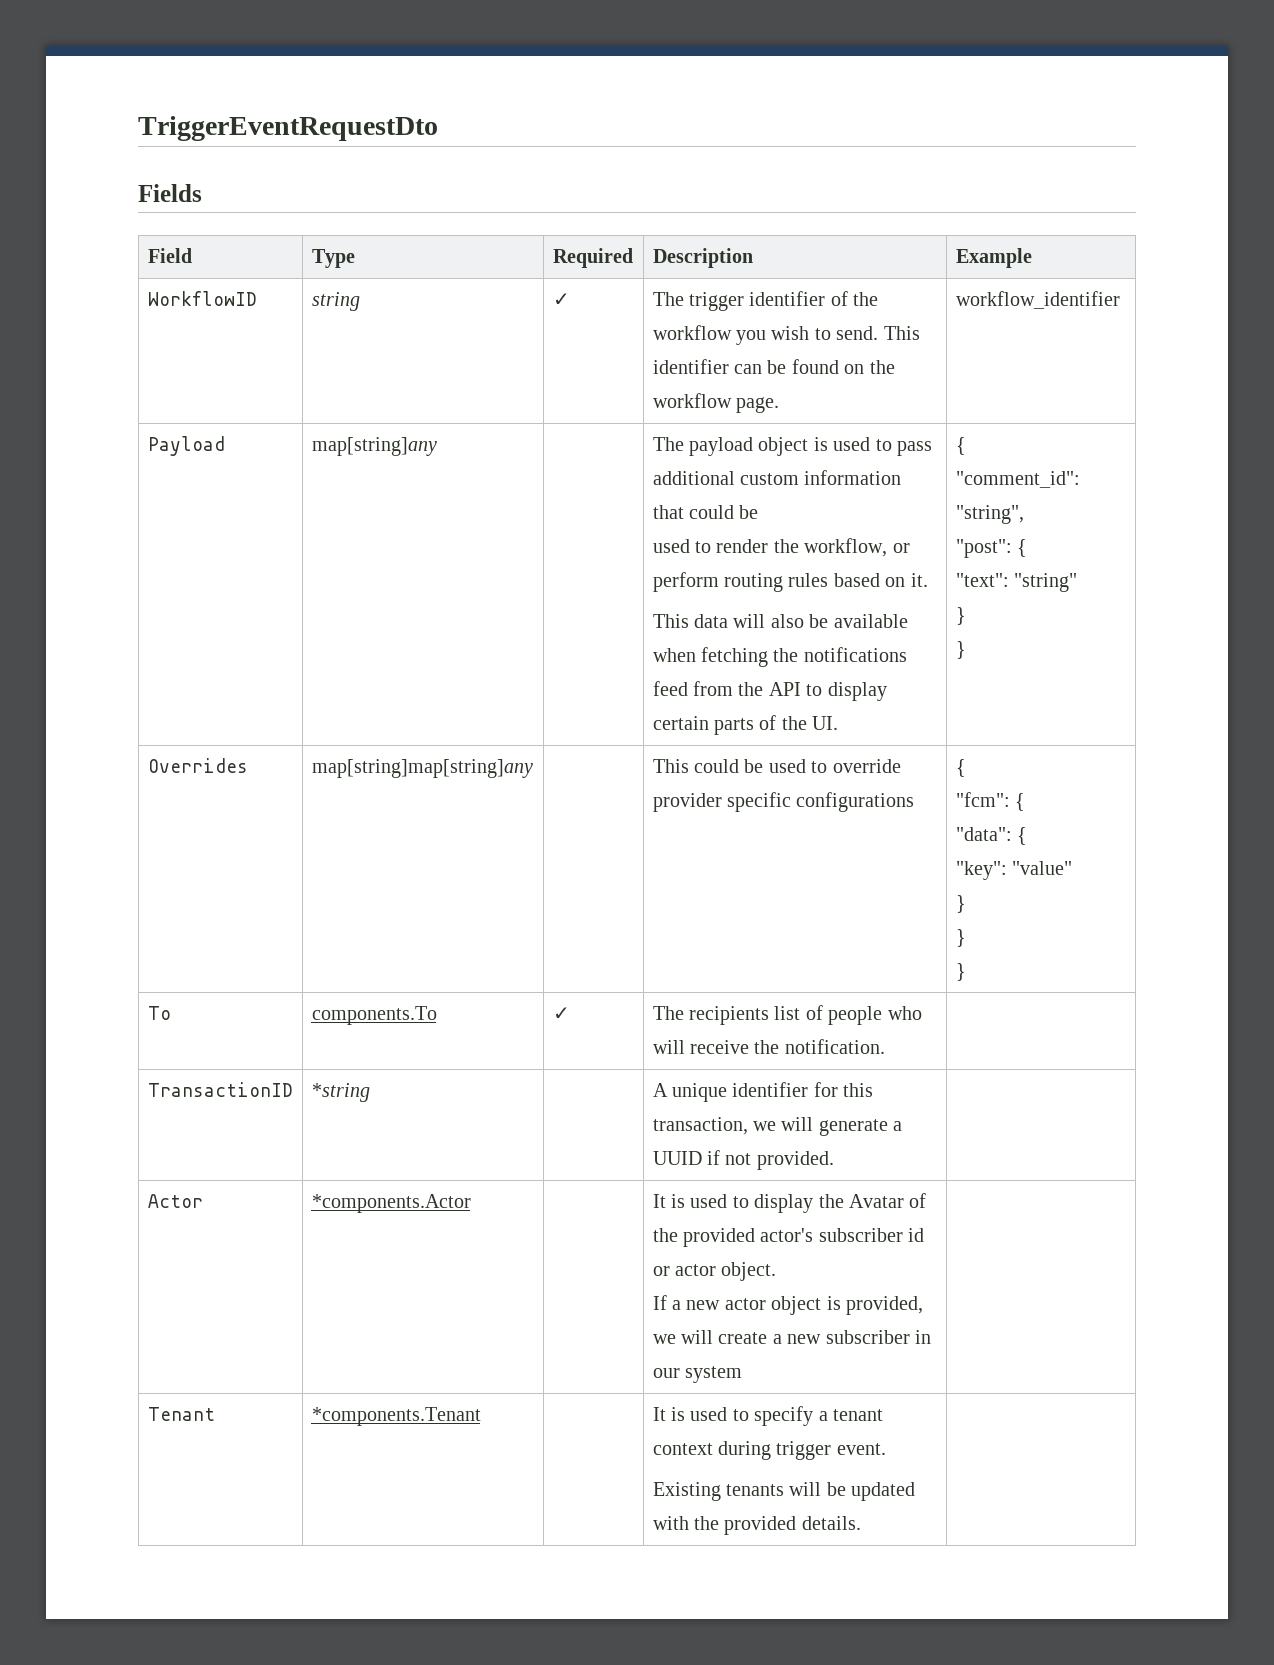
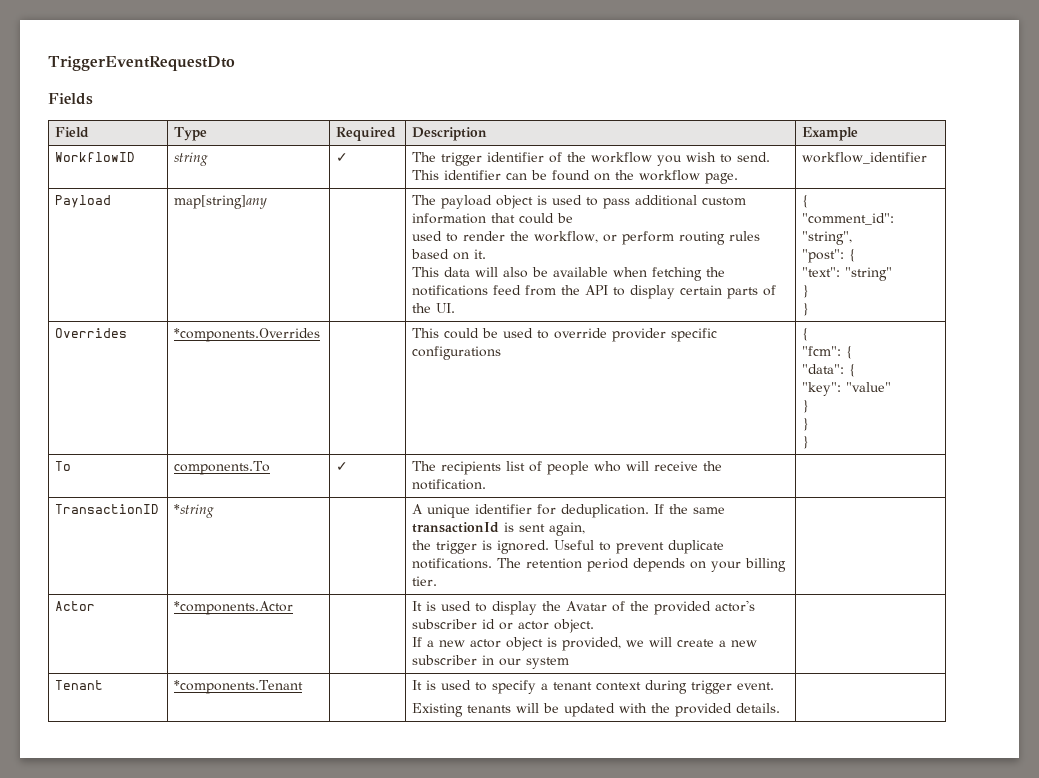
[311,759,533,778] map[string]map[string]any -> [174,328,321,342] *components.Overrides
[843,1083,874,1097] [652,1117,903,1136] [652,1150,834,1170] this transaction, we will generate a UUID if not provided. -> [561,504,726,518] [412,522,586,536] [412,540,725,554] [412,558,787,572] [412,576,438,586] deduplication. If the same transactionId is sent again, // the trigger is ignored. Useful to prevent duplicate notifications. The retention period depends on your billing tier.

